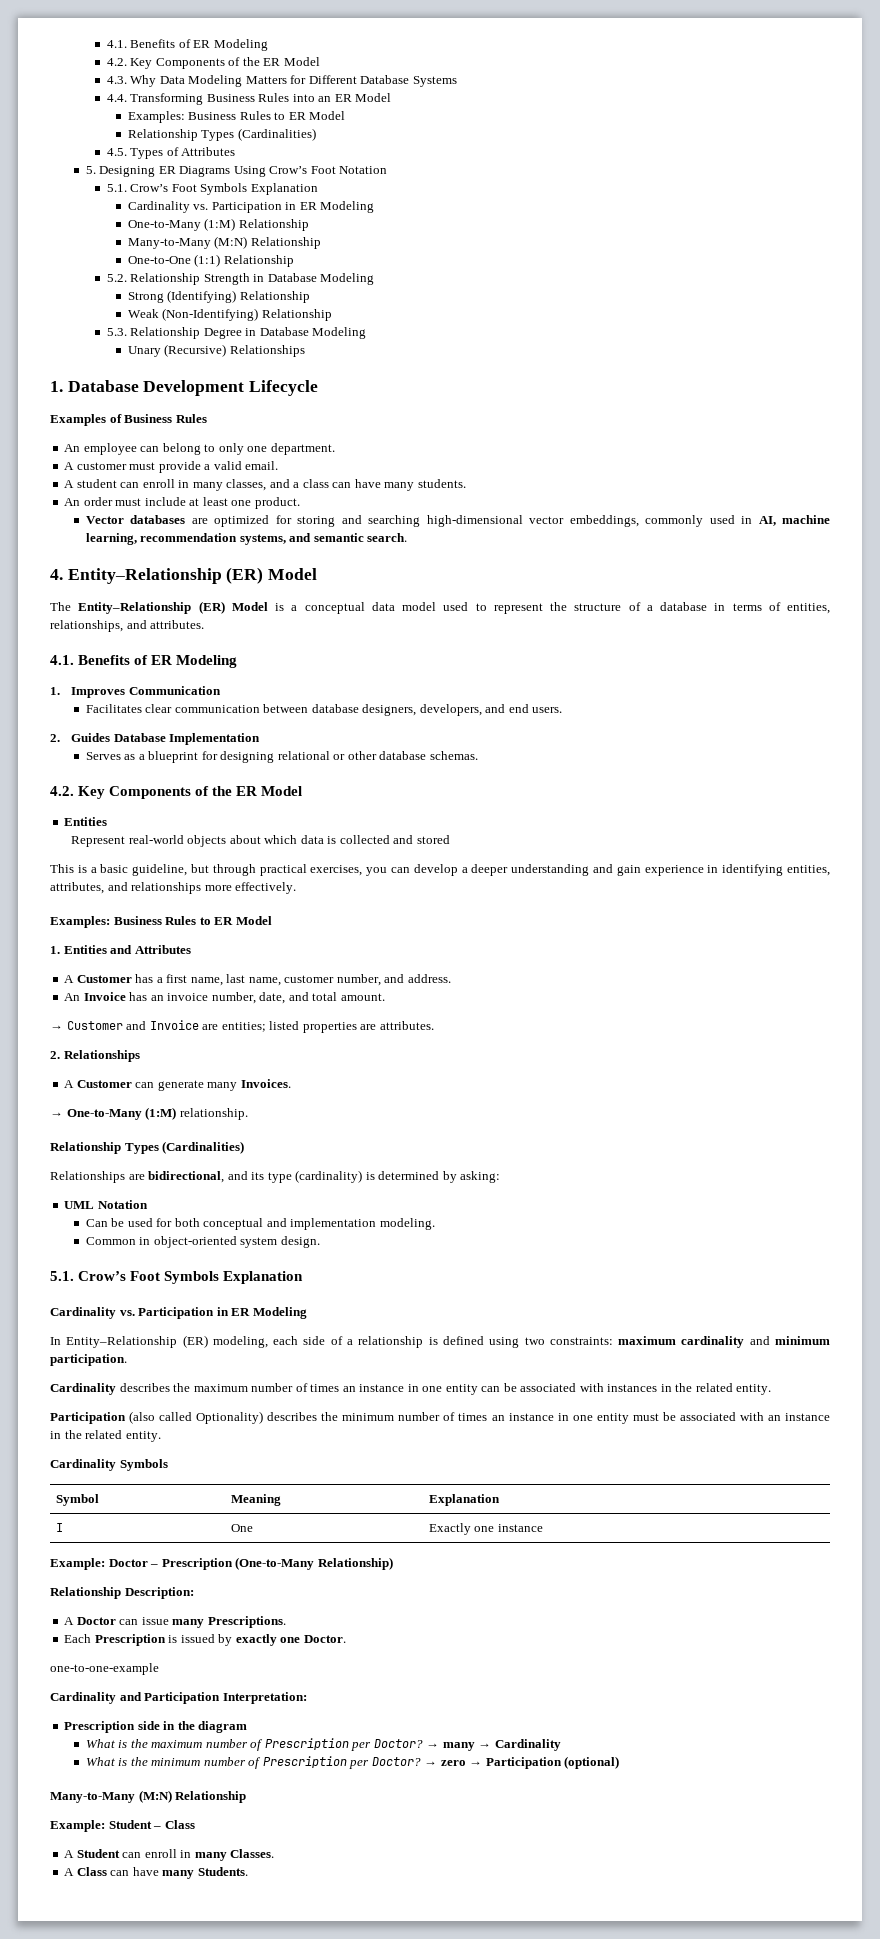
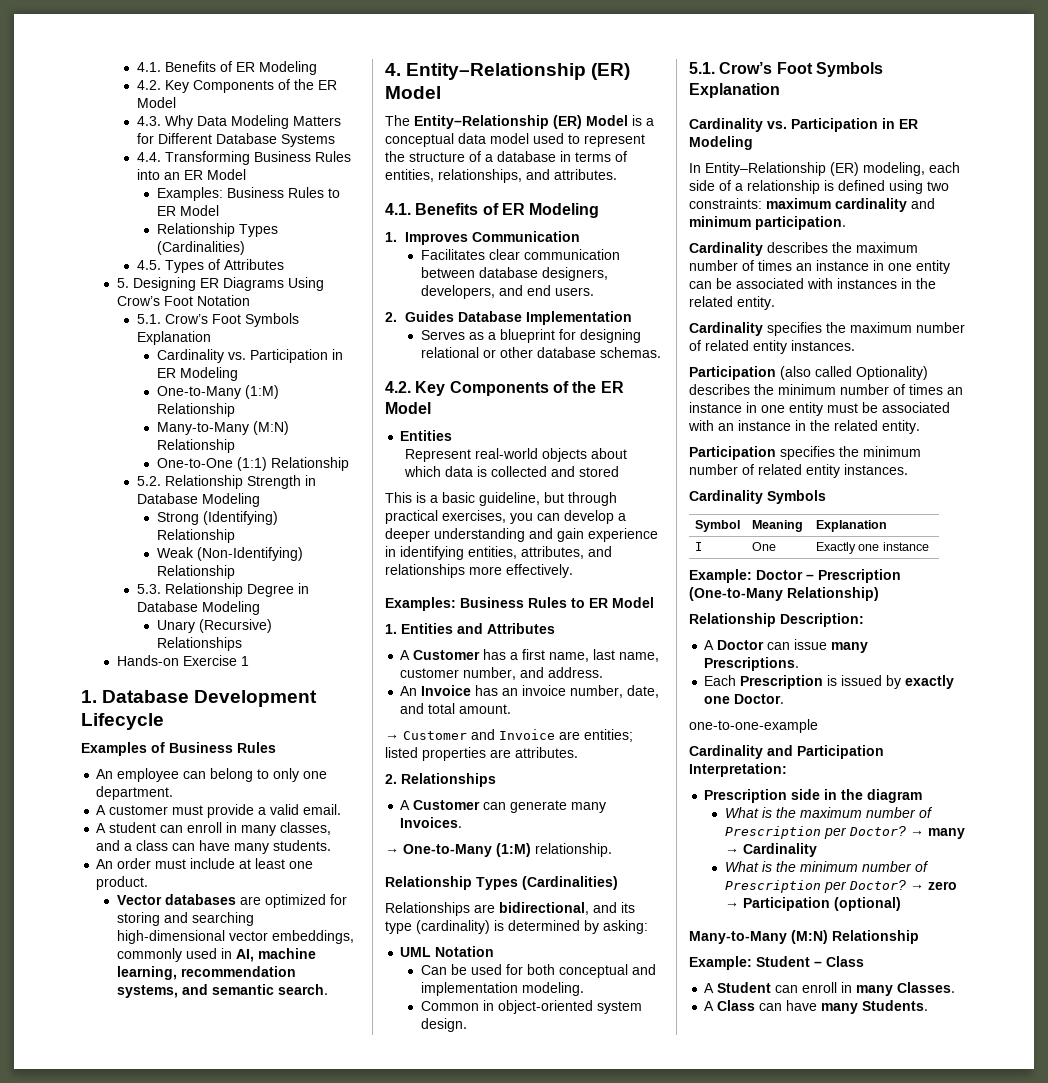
(305, 351) none -> [116,655,249,666] // Hands-on Exercise 1
(772, 1389) none -> [689,322,965,336] [689,340,855,354] // Cardinality specifies the maximum number of related entity instances.
(161, 1436) none -> [689,446,921,460] [689,464,908,478] // Participation specifies the minimum number of related entity instances.

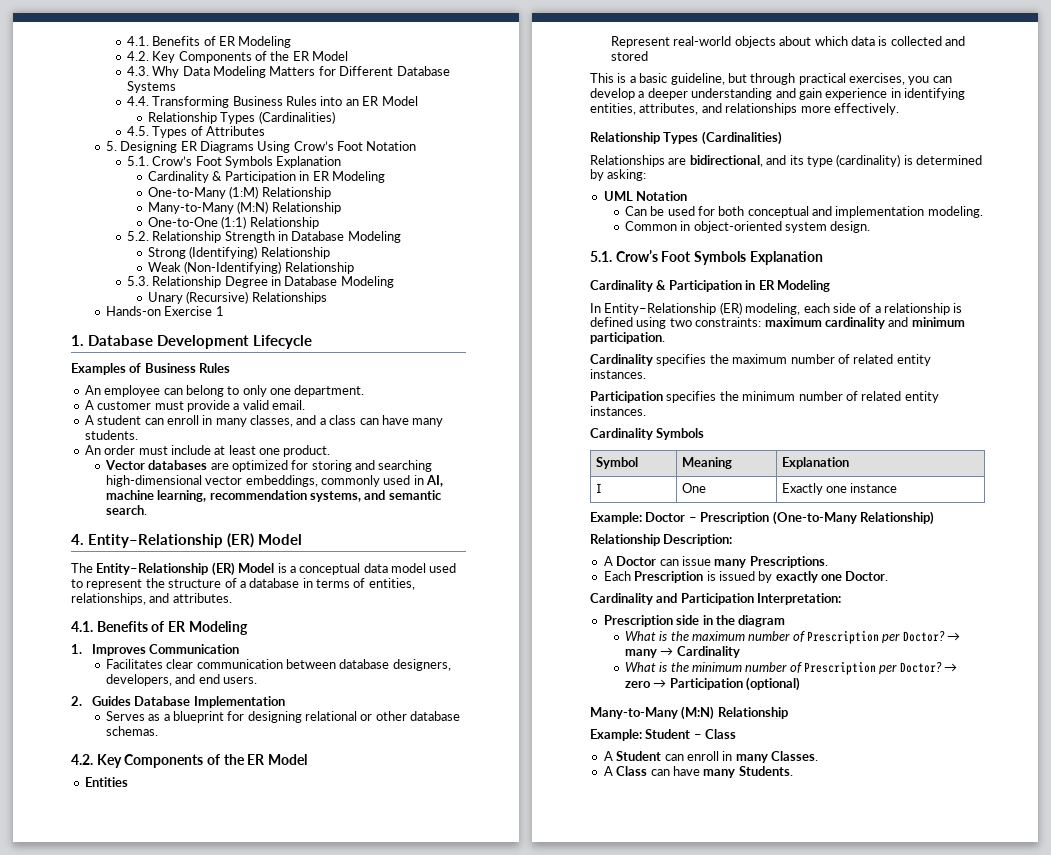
[156,187,340,201] [156,205,219,216] // Examples: Business Rules to ER Model -> (418, 101) none
[227,352,246,360] vs. -> [212,171,223,181] &
[385,597,654,611] [385,623,555,634] [400,649,660,662] [400,667,604,680] [400,685,660,698] [400,703,512,714] [385,729,633,742] [385,747,578,761] [385,773,496,787] [400,800,607,813] [400,817,463,828] [385,843,612,857] // Examples: Business Rules to ER Model // 1. Entities and Attributes // A Customer has a first name, last name, customer number, and address. // An Invoice has an invoice number, date, and total amount. // → Customer and Invoice are entities; listed properties are attributes. // 2. Relationships // A Customer can generate many Invoices. // → One-to-Many (1:M) relationship. -> (899, 109) none
[767,121,787,129] vs. -> [656,280,667,290] &
[689,242,918,256] [689,260,950,274] [689,278,936,289] [689,296,775,310] // Cardinality describes the maximum number of times an instance in one entity can be associated with instances in the related entity. -> (665, 338) none
[689,366,928,380] [689,384,963,395] [689,402,950,416] [688,420,920,434] // Participation (also called Optionality) describes the minimum number of times an instance in one entity must be associated with an instance in the related entity. -> (646, 374) none
[689,719,818,733] // one-to-one-example -> (889, 576) none

